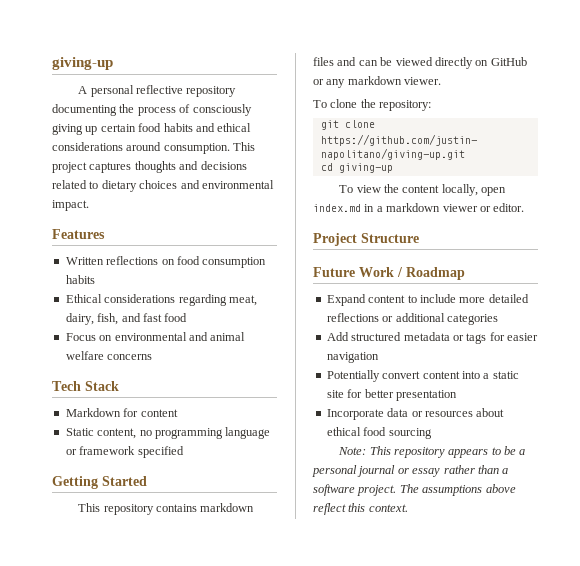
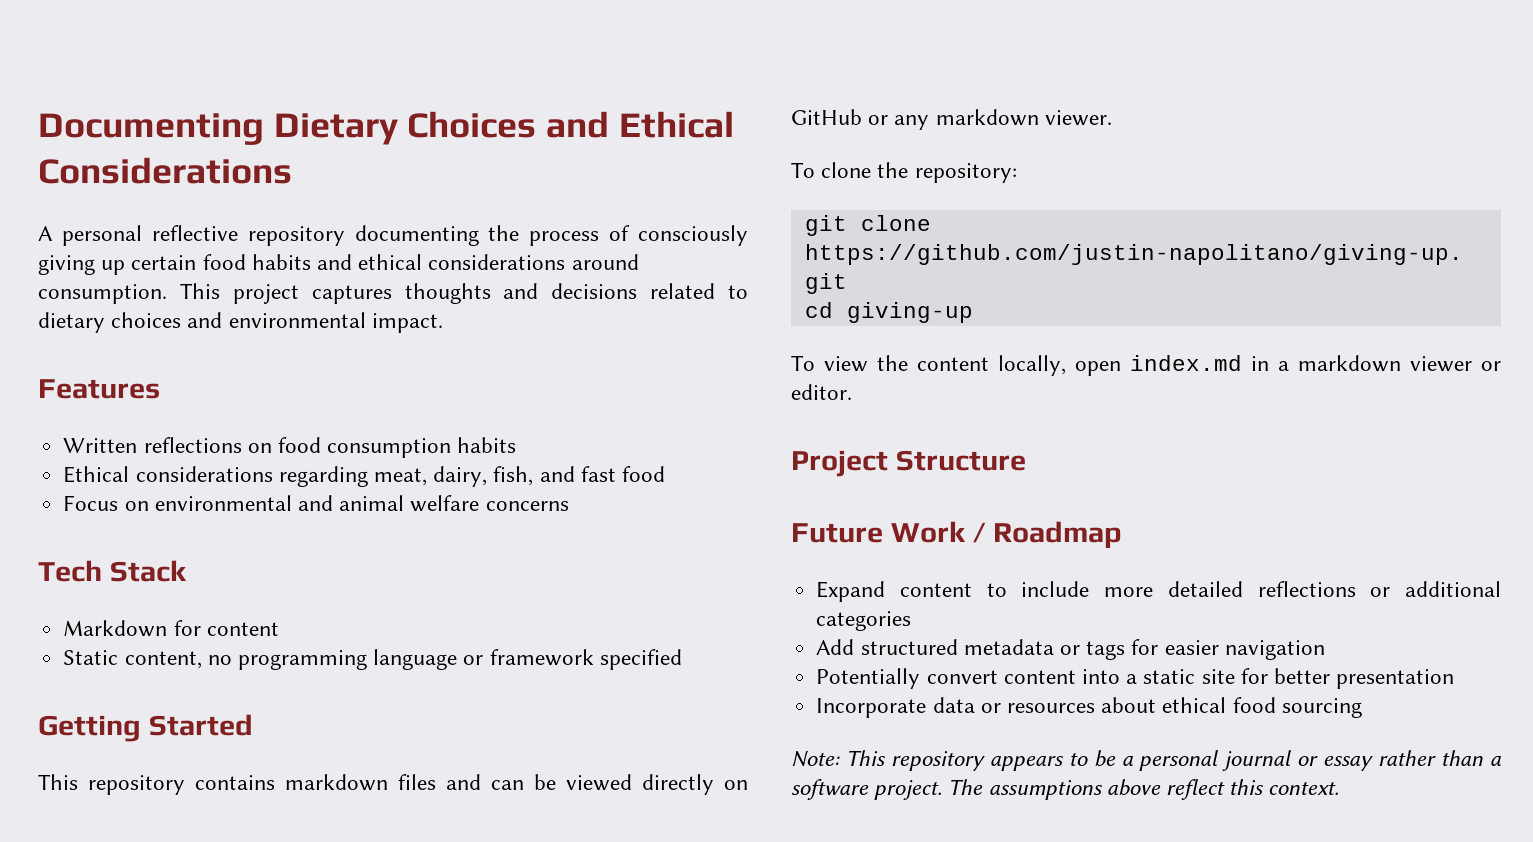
[52,57,113,70] giving-up -> [38,111,734,145] [38,157,292,184] Documenting Dietary Choices and Ethical Considerations

